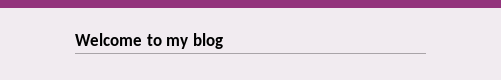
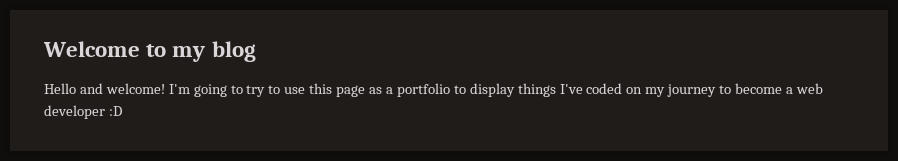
(223, 41) none -> [44,83,823,97] [44,105,122,119] // Hello and welcome! I'm going to try to use this page as a portfolio to display things I've coded on my journey to become a web developer :D

